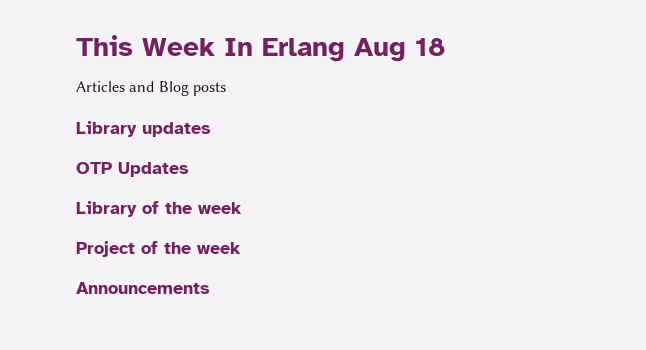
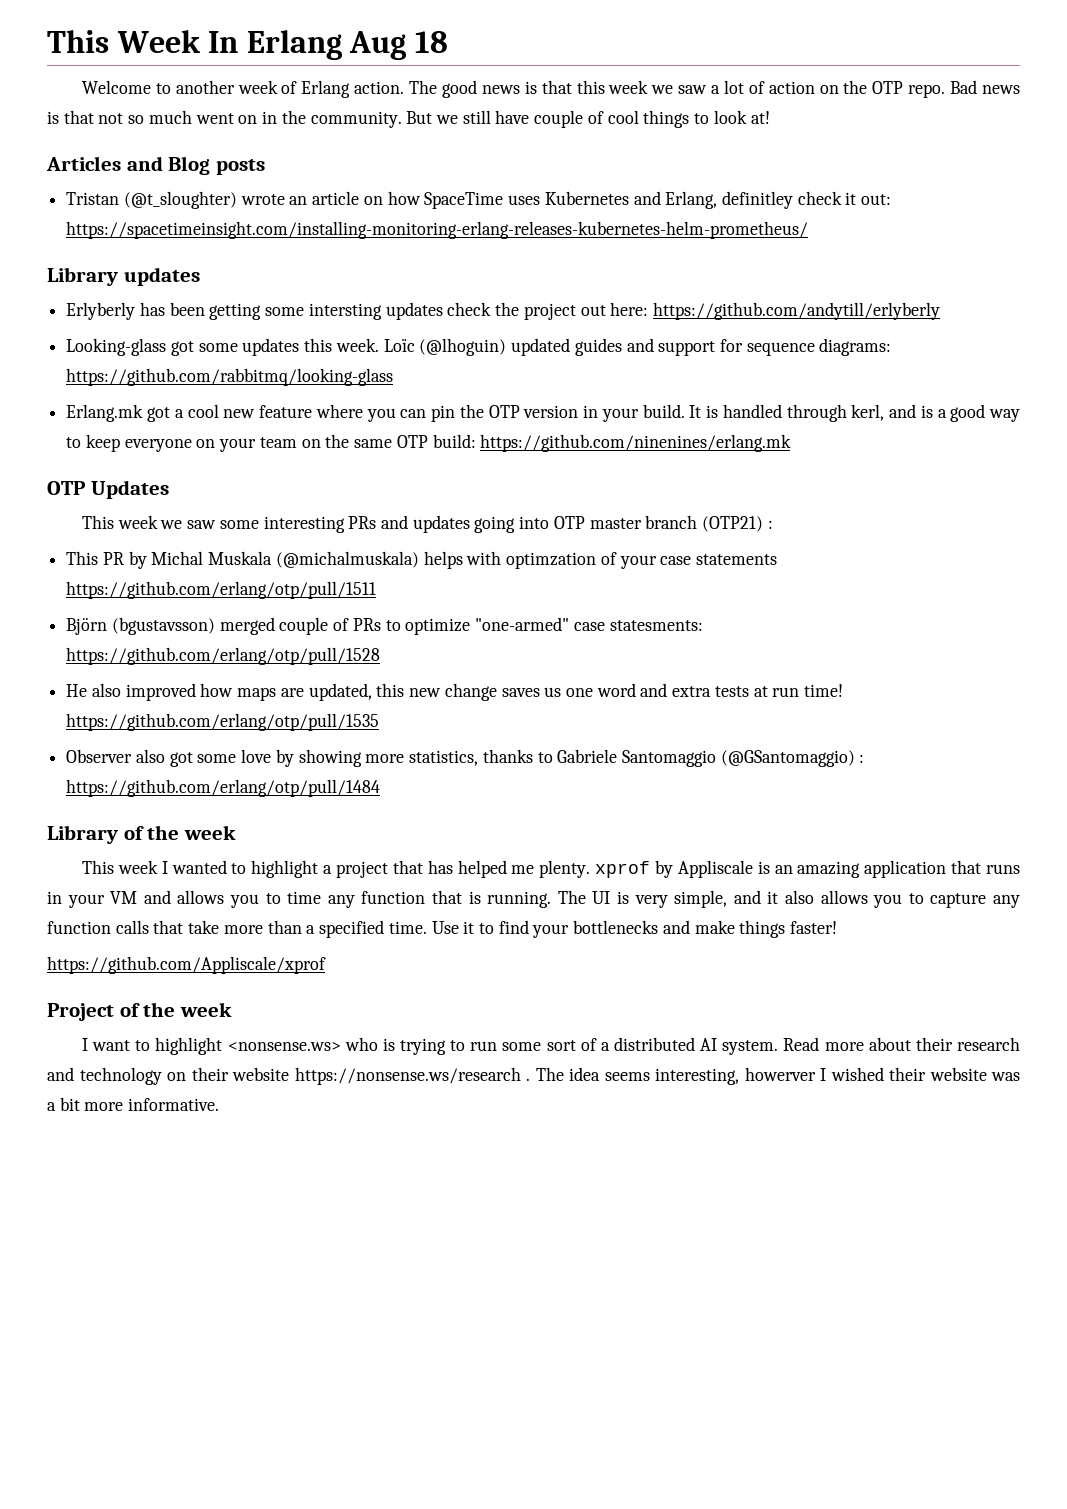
[76,81,226,96] [76,121,211,137] [76,162,189,177] [76,201,242,217] [76,241,241,257] [76,282,210,294] Articles and Blog posts // Library updates // OTP Updates // Library of the week // Project of the week // Announcements -> [81,80,1021,98] [47,110,770,128] [46,156,265,175] [66,191,892,209] [66,221,809,239] [47,267,200,286] [66,302,940,320] [66,338,892,356] [66,368,394,386] [66,404,1020,422] [66,434,792,452] [47,480,169,499] [81,515,773,533] [66,551,777,569] [66,581,377,599] [66,617,703,635] [66,647,381,665] [66,683,844,701] [66,713,380,731] [66,749,865,767] [66,779,381,797] [47,825,236,844] [81,860,1021,878] [47,890,1021,908] [47,920,838,938] [47,956,326,974] [47,1002,232,1021] [81,1037,1020,1055] [47,1067,1020,1085] [47,1097,220,1111] Welcome to another week of Erlang action. The good news is that this week we saw a lot of action on the OTP repo. Bad news is that not so much went on in the community. But we still have couple of cool things to look at! // Articles and Blog posts // Tristan (@t_sloughter) wrote an article on how SpaceTime uses Kubernetes and Erlang, definitley check it out: https://spacetimeinsight.com/installing-monitoring-erlang-releases-kubernetes-helm-prometheus/ // Library updates // Erlyberly has been getting some intersting updates check the project out here: https://github.com/andytill/erlyberly // Looking-glass got some updates this week. Loïc (@lhoguin) updated guides and support for sequence diagrams: https://github.com/rabbitmq/looking-glass // Erlang.mk got a cool new feature where you can pin the OTP version in your build. It is handled through kerl, and is a good way to keep everyone on your team on the same OTP build: https://github.com/ninenines/erlang.mk // OTP Updates // This week we saw some interesting PRs and updates going into OTP master branch (OTP21) : // This PR by Michal Muskala (@michalmuskala) helps with optimzation of your case statements https://github.com/erlang/otp/pull/1511 // Björn (bgustavsson) merged couple of PRs to optimize "one-armed" case statesments: https://github.com/erlang/otp/pull/1528 // He also improved how maps are updated, this new change saves us one word and extra tests at run time! https://github.com/erlang/otp/pull/1535 // Observer also got some love by showing more statistics, thanks to Gabriele Santomaggio (@GSantomaggio) : https://github.com/erlang/otp/pull/1484 // Library of the week // This week I wanted to highlight a project that has helped me plenty. xprof by Appliscale is an amazing application that runs in your VM and allows you to time any function that is running. The UI is very simple, and it also allows you to capture any function calls that take more than a specified time. Use it to find your bottlenecks and make things faster! // https://github.com/Appliscale/xprof // Project of the week // I want to highlight <nonsense.ws> who is trying to run some sort of a distributed AI system. Read more about their research and technology on their website https://nonsense.ws/research . The idea seems interesting, howerver I wished their website was a bit more informative.

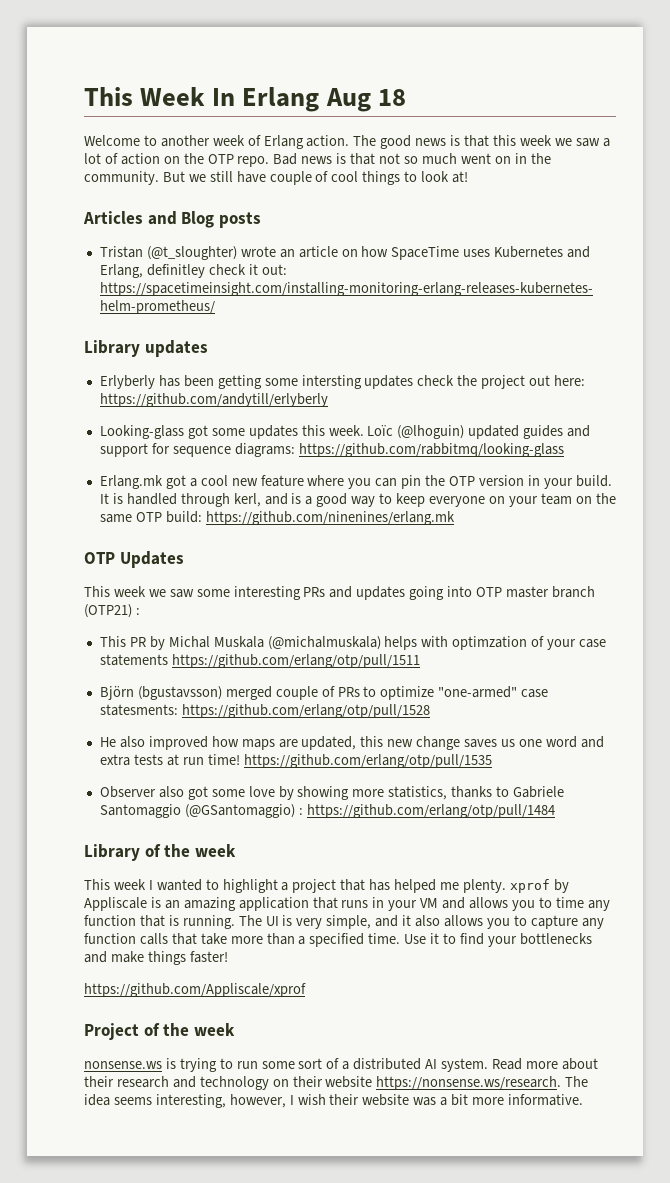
[81,1037,378,1055] I want to highlight <nonsense.ws> who -> [84,1061,162,1069] nonsense.ws
[294,1067,530,1085] https://nonsense.ws/research . -> [376,1076,562,1090] https://nonsense.ws/research.
[744,1067,884,1081] howerver I wished -> [229,1094,326,1108] however, I wish

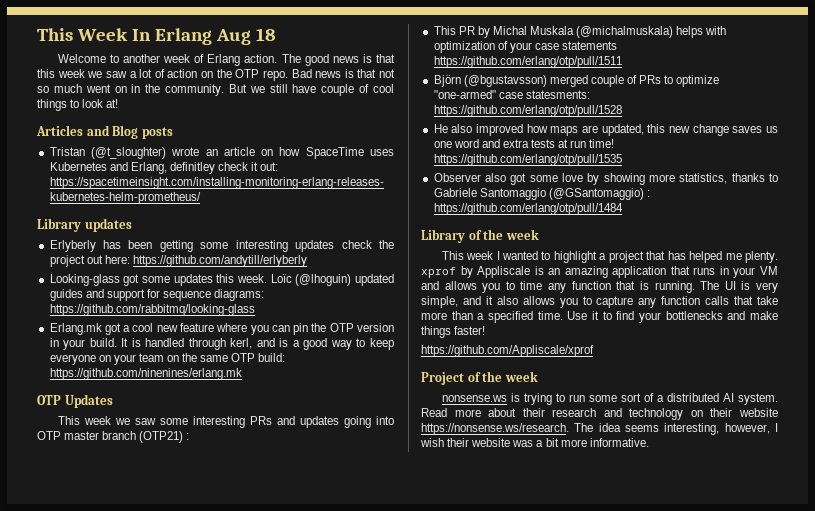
[301,375,362,389] intersting -> [235,240,288,252] interesting
[452,636,528,650] optimzation -> [433,41,495,53] optimization
[137,686,222,700] (bgustavsson) -> [463,75,547,87] (@bgustavsson)

